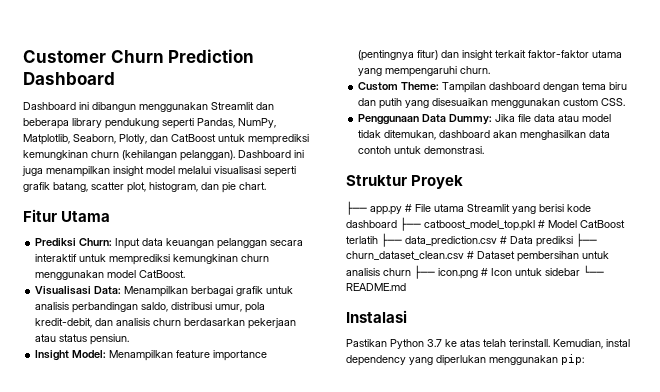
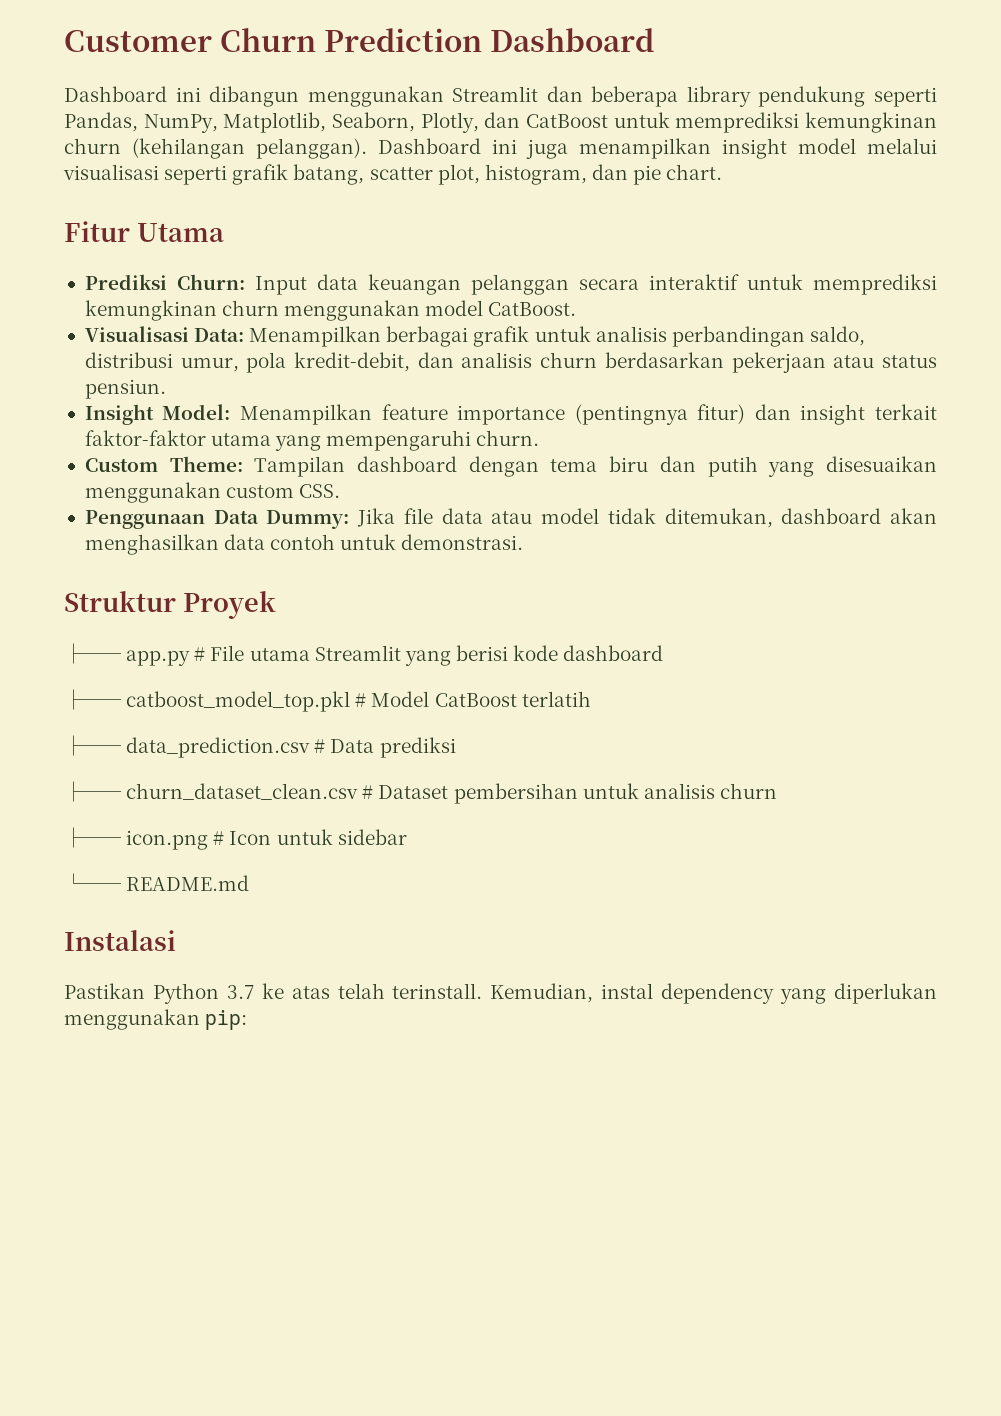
(397, 224) none -> (664, 653) //
(378, 240) none -> (591, 699) //
(573, 241) none -> (456, 747) //
(411, 272) none -> (777, 791) //
(580, 272) none -> (407, 837) //

